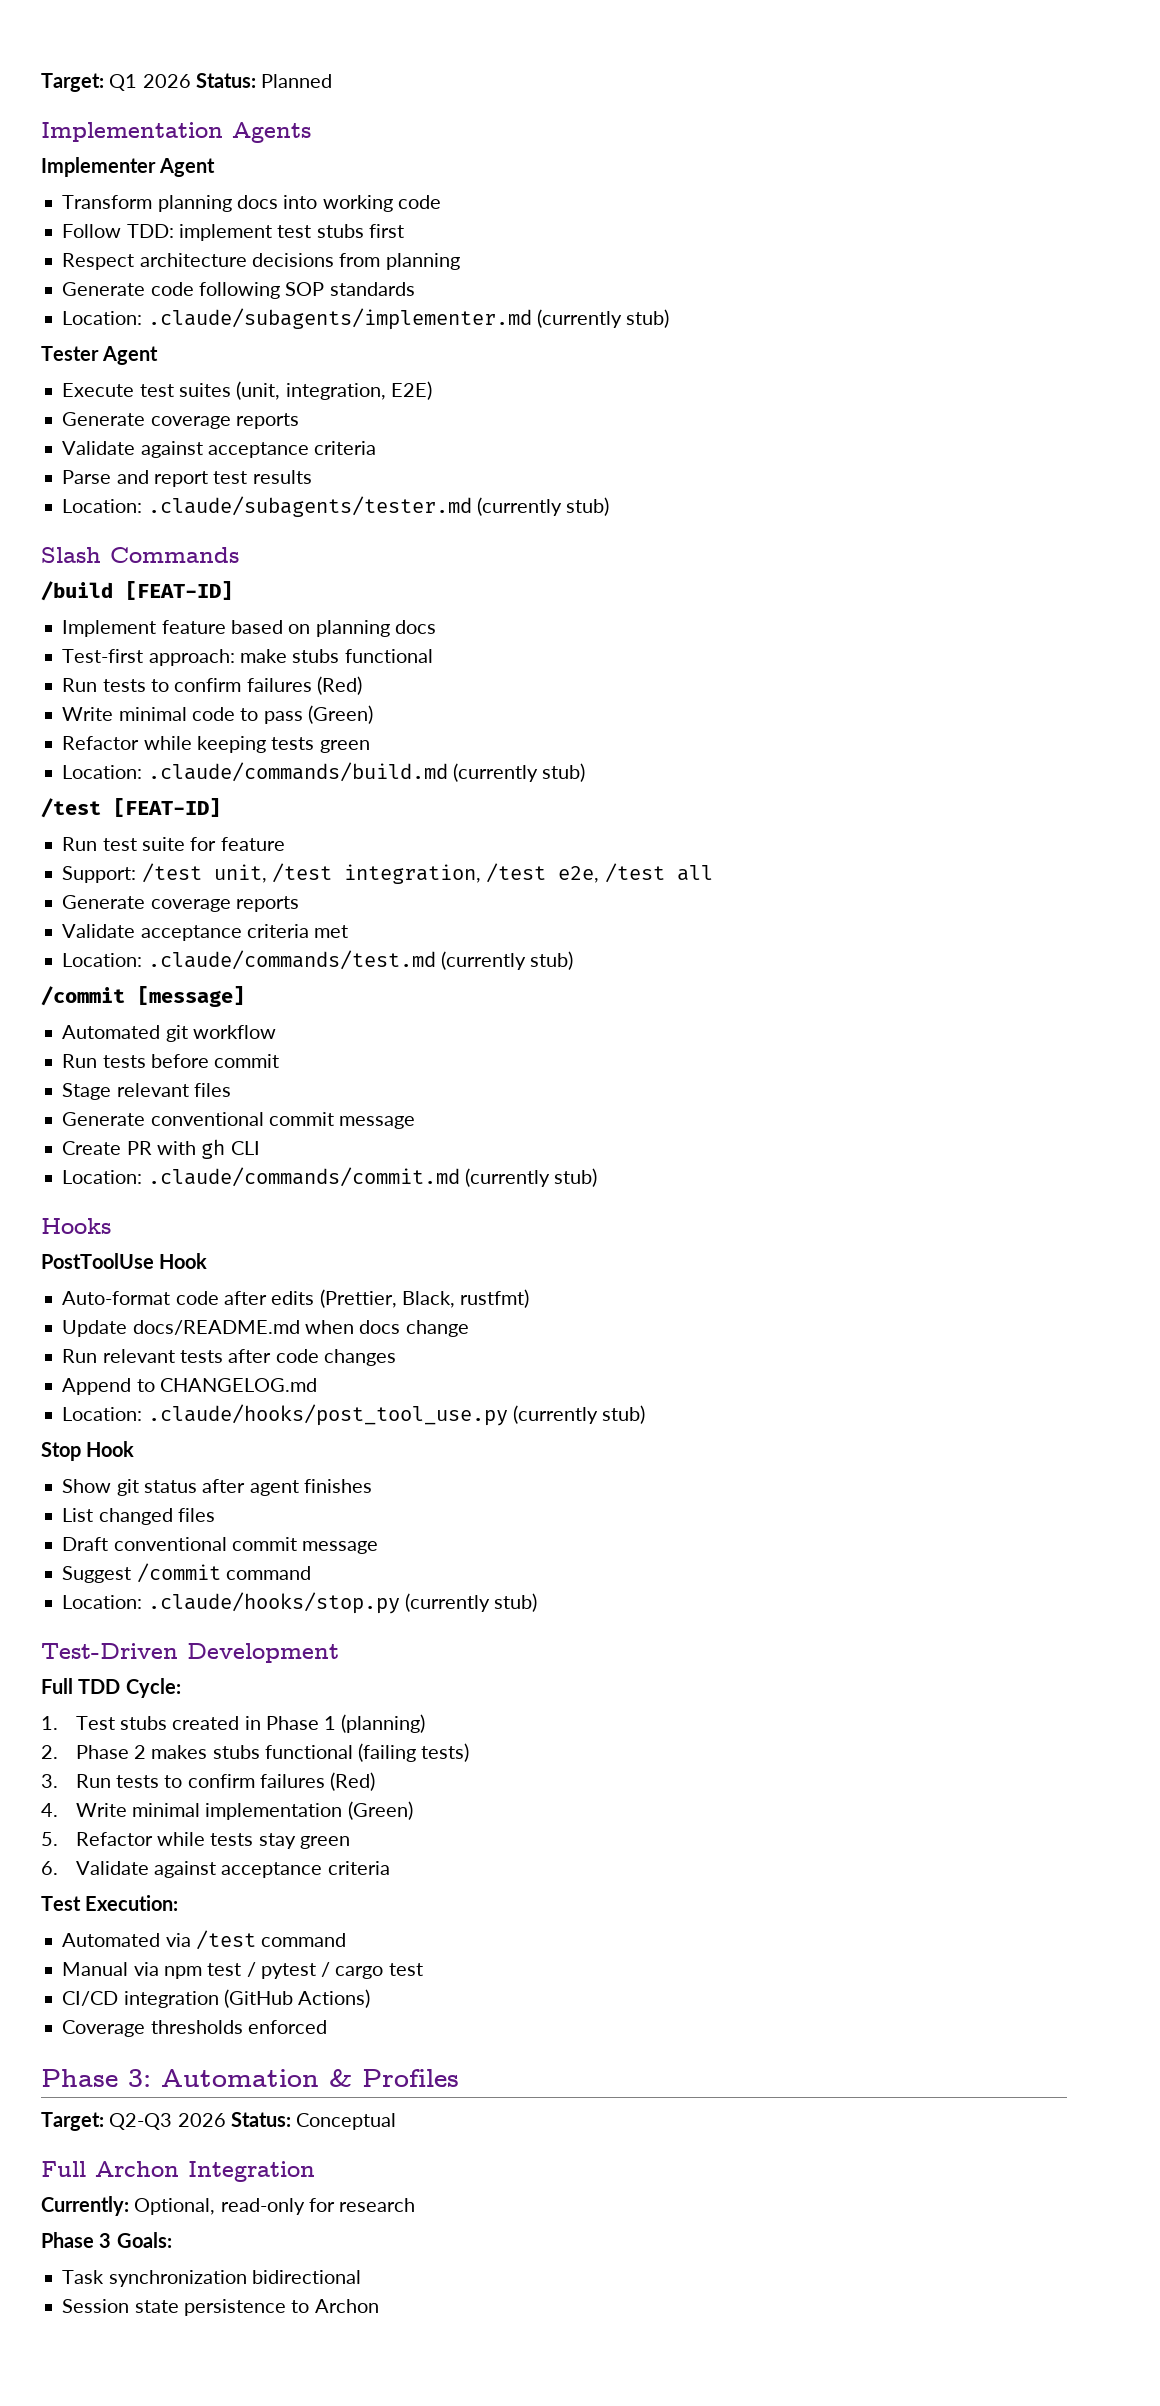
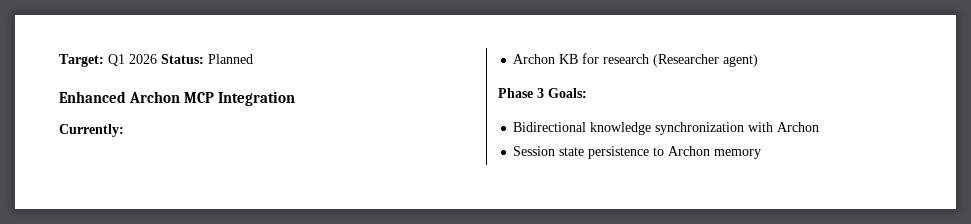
[41,122,311,143] [41,157,216,177] [62,195,441,212] [62,224,404,241] [62,253,460,270] [62,282,415,299] [62,308,670,330] [41,346,159,365] [62,381,432,400] [62,412,299,429] [62,441,377,458] [62,470,312,487] [62,496,610,517] [41,547,239,563] [41,581,233,601] [62,620,436,637] [62,649,433,666] [62,676,362,695] [62,705,373,724] [62,736,370,753] [62,762,586,782] [41,798,221,818] [62,837,285,851] [62,863,713,884] [62,895,299,912] [62,924,349,941] [62,950,574,970] [41,986,245,1007] [62,1025,276,1042] [62,1054,280,1068] [62,1083,231,1100] [62,1112,416,1129] [62,1139,260,1159] [62,1167,598,1187] [41,1218,111,1234] [41,1253,208,1269] [62,1289,530,1308] [62,1320,469,1337] [62,1349,396,1366] [62,1378,317,1395] [62,1404,646,1426] [41,1441,135,1461] [62,1479,372,1496] [62,1508,215,1525] [62,1537,379,1554] [62,1563,311,1583] [62,1592,538,1614] [41,1643,339,1663] [41,1678,181,1698] [41,1714,426,1733] [41,1743,470,1762] [41,1772,376,1791] [41,1801,413,1820] [41,1832,350,1849] [41,1861,390,1878] [41,1895,179,1911] [62,1930,347,1950] [62,1962,423,1979] [62,1989,371,2008] [62,2020,327,2037] [41,2069,459,2087] [41,2112,397,2131] [41,2161,179,2177] Implementation Agents // Implementer Agent // Transform planning docs into working code // Follow TDD: implement test stubs first // Respect architecture decisions from planning // Generate code following SOP standards // Location: .claude/subagents/implementer.md (currently stub) // Tester Agent // Execute test suites (unit, integration, E2E) // Generate coverage reports // Validate against acceptance criteria // Parse and report test results // Location: .claude/subagents/tester.md (currently stub) // Slash Commands // /build [FEAT-ID] // Implement feature based on planning docs // Test-first approach: make stubs functional // Run tests to confirm failures (Red) // Write minimal code to pass (Green) // Refactor while keeping tests green // Location: .claude/commands/build.md (currently stub) // /test [FEAT-ID] // Run test suite for feature // Support: /test unit, /test integration, /test e2e, /test all // Generate coverage reports // Validate acceptance criteria met // Location: .claude/commands/test.md (currently stub) // /commit [message] // Automated git workflow // Run tests before commit // Stage relevant files // Generate conventional commit message // Create PR with gh CLI // Location: .claude/commands/commit.md (currently stub) // Hooks // PostToolUse Hook // Auto-format code after edits (Prettier, Black, rustfmt) // Update docs/README.md when docs change // Run relevant tests after code changes // Append to CHANGELOG.md // Location: .claude/hooks/post_tool_use.py (currently stub) // Stop Hook // Show git status after agent finishes // List changed files // Draft conventional commit message // Suggest /commit command // Location: .claude/hooks/stop.py (currently stub) // Test-Driven Development // Full TDD Cycle: // 1. Test stubs created in Phase 1 (planning) // 2. Phase 2 makes stubs functional (failing tests) // 3. Run tests to confirm failures (Red) // 4. Write minimal implementation (Green) // 5. Refactor while tests stay green // 6. Validate against acceptance criteria // Test Execution: // Automated via /test command // Manual via npm test / pytest / cargo test // CI/CD integration (GitHub Actions) // Coverage thresholds enforced // Phase 3: Automation & Profiles // Target: Q2-Q3 2026 Status: Conceptual // Full Archon -> [59,91,214,103] Enhanced Archon MCP
[134,2198,305,2215] Optional, read-only -> [513,54,579,64] // Archon KB
(416, 2205) none -> [653,54,759,67] (Researcher agent)
[62,2270,361,2287] Task synchronization bidirectional -> [513,122,820,135] Bidirectional knowledge synchronization with Archon
(379, 2306) none -> [714,149,762,159] memory

